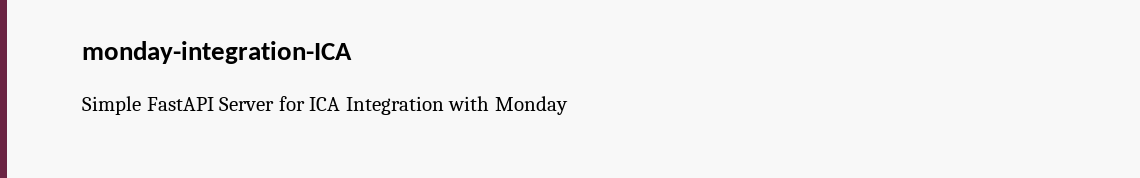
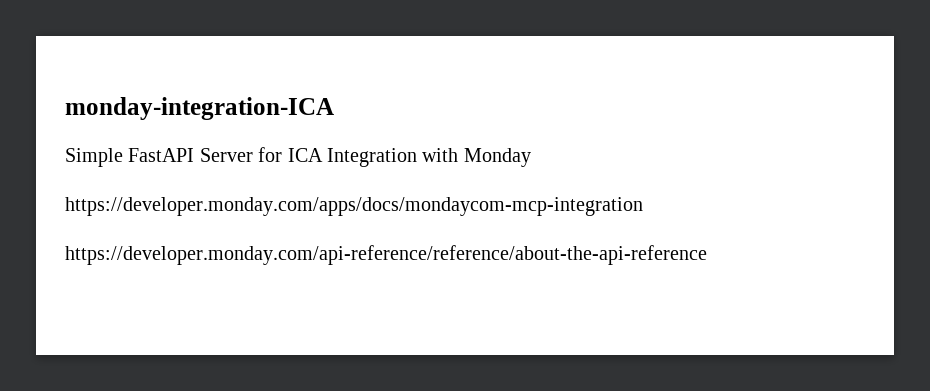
(568, 105) none -> [65,197,643,216] [65,245,707,265] // https://developer.monday.com/apps/docs/mondaycom-mcp-integration // https://developer.monday.com/api-reference/reference/about-the-api-reference

